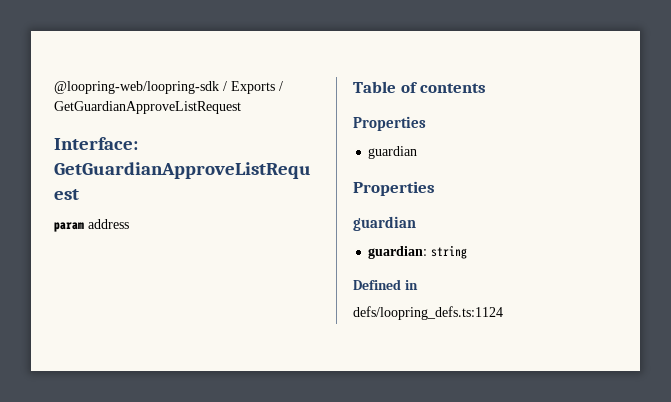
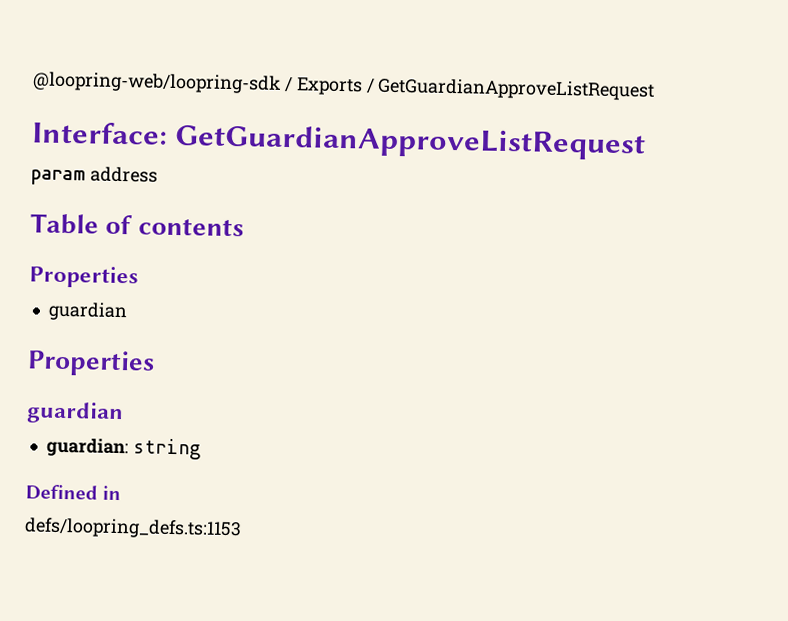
[353,306,503,320] defs/loopring_defs.ts:1124 -> [24,517,242,540] defs/loopring_defs.ts:1153

